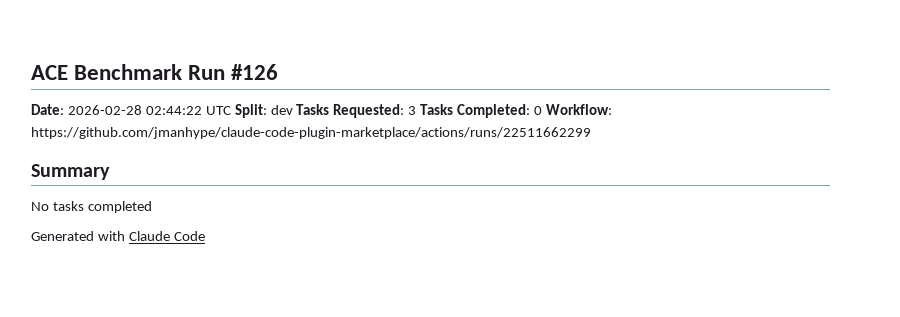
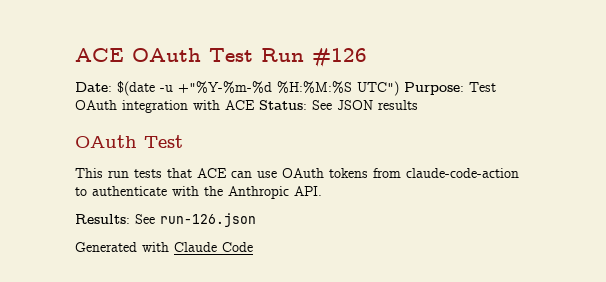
[31,64,183,80] ACE Benchmark -> [75,48,253,62] ACE OAuth Test
[67,104,612,118] [31,127,591,139] [31,164,110,180] [31,201,152,213] 2026-02-28 02:44:22 UTC Split: dev Tasks Requested: 3 Tasks Completed: 0 Workflow: https://github.com/jmanhype/claude-code-plugin-marketplace/actions/runs/22511662299 // Summary // No tasks completed -> [117,81,496,96] [75,100,418,113] [75,135,183,148] [75,168,519,178] [75,186,322,199] [75,213,256,227] $(date -u +"%Y-%m-%d %H:%M:%S UTC") Purpose: Test OAuth integration with ACE Status: See JSON results // OAuth Test // This run tests that ACE can use OAuth tokens from claude-code-action to authenticate with the Anthropic API. // Results: See run-126.json

